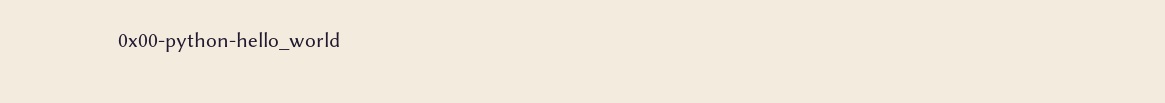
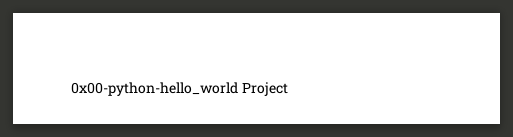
(340, 42) none -> [241,82,288,96] Project

